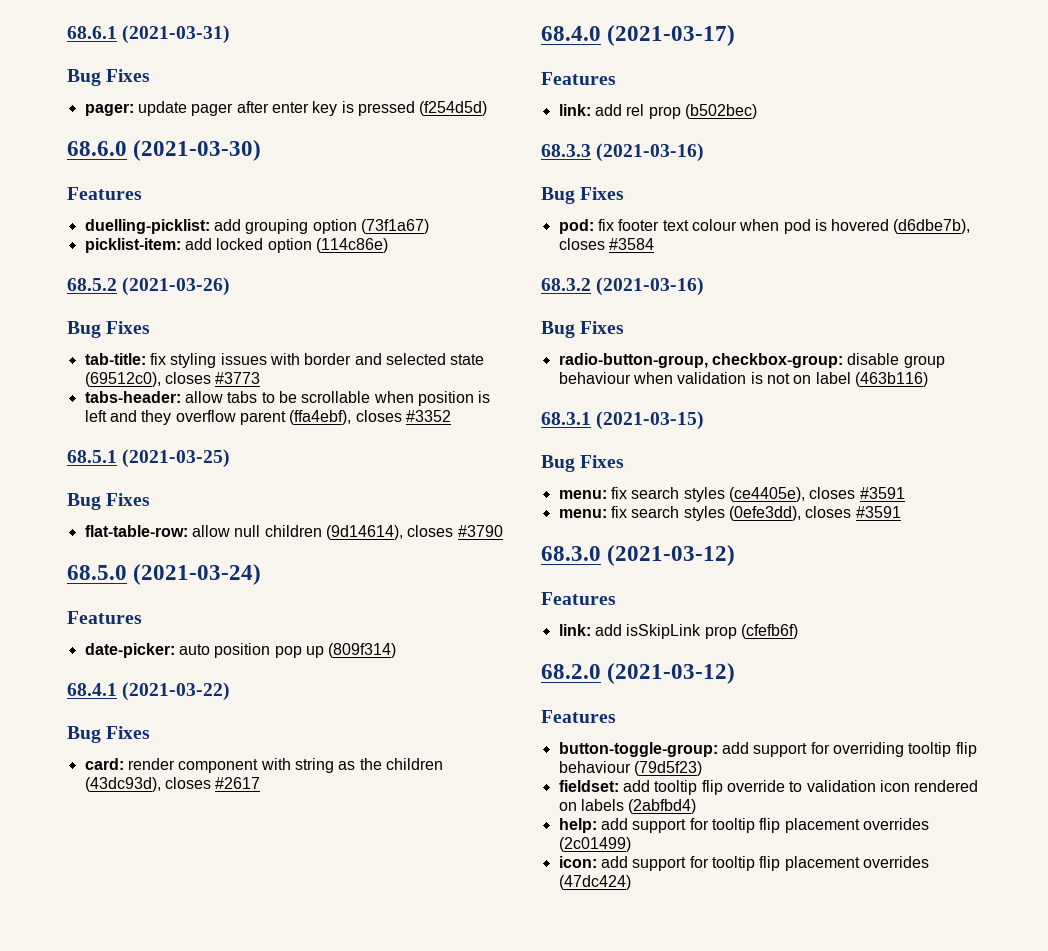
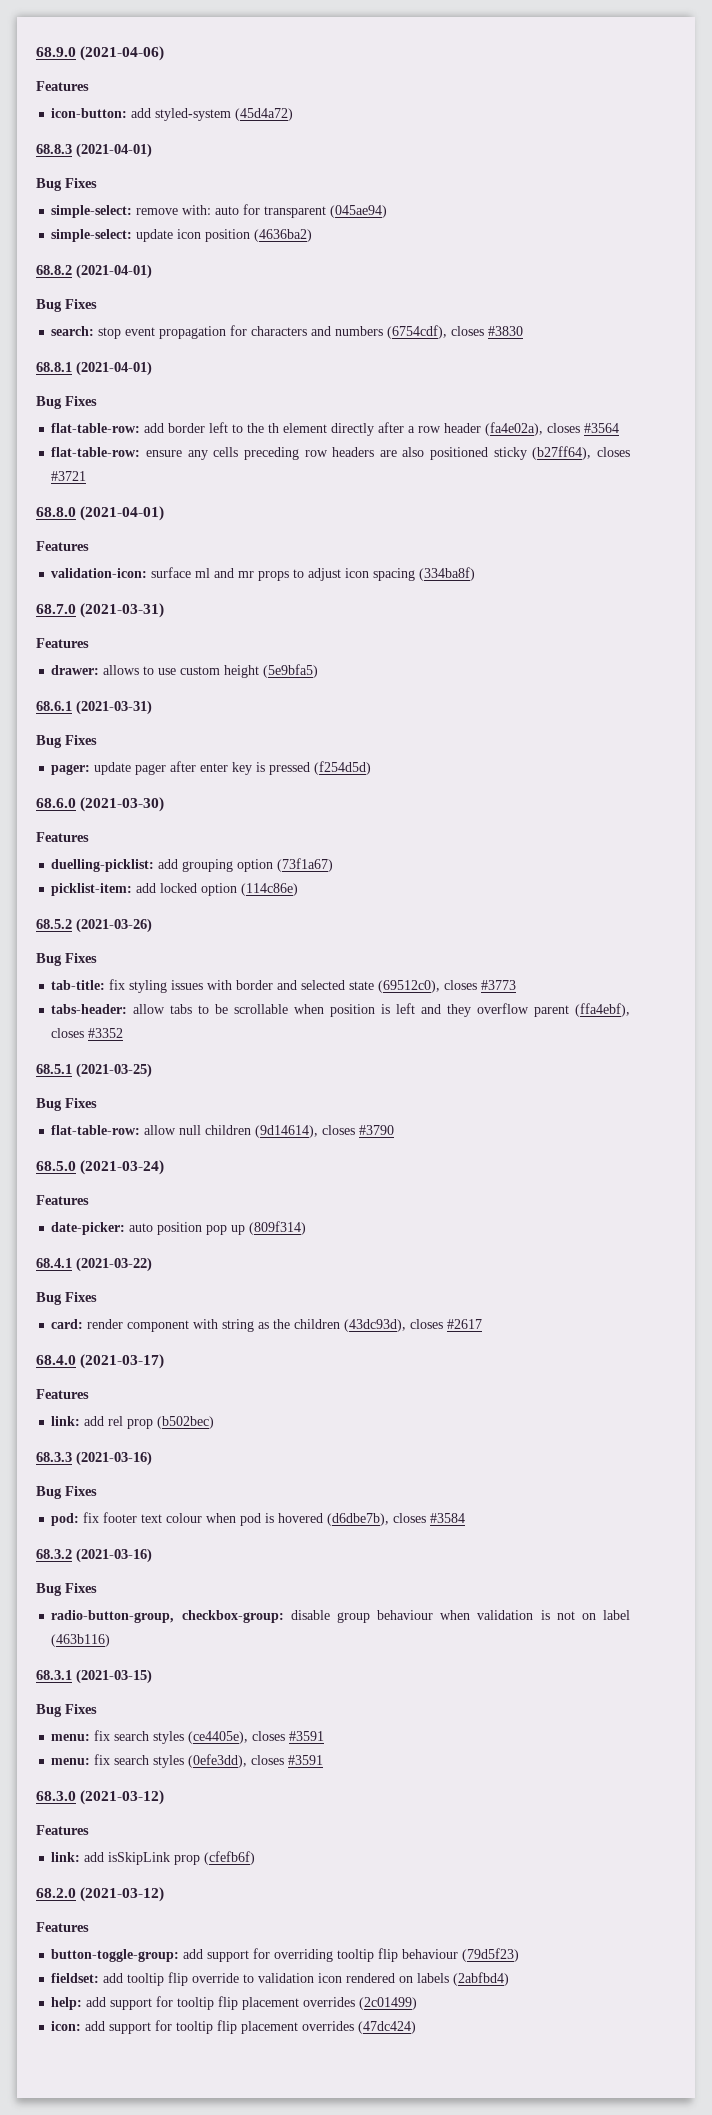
(67, 32) none -> [36,46,165,61] [36,81,89,91] [51,108,294,121] [36,143,152,158] [36,178,97,191] [51,204,388,218] [51,229,313,242] [36,264,152,279] [36,299,97,312] [51,325,524,339] [36,361,152,376] [36,396,97,409] [51,422,620,436] [51,446,630,460] [51,471,87,481] [36,506,165,521] [36,541,89,551] [51,567,476,581] [36,603,165,618] [36,638,89,648] [51,664,319,678] 68.9.0 (2021-04-06) // Features // icon-button: add styled-system (45d4a72) // 68.8.3 (2021-04-01) // Bug Fixes // simple-select: remove with: auto for transparent (045ae94) // simple-select: update icon position (4636ba2) // 68.8.2 (2021-04-01) // Bug Fixes // search: stop event propagation for characters and numbers (6754cdf), closes #3830 // 68.8.1 (2021-04-01) // Bug Fixes // flat-table-row: add border left to the th element directly after a row header (fa4e02a), closes #3564 // flat-table-row: ensure any cells preceding row headers are also positioned sticky (b27ff64), closes #3721 // 68.8.0 (2021-04-01) // Features // validation-icon: surface ml and mr props to adjust icon spacing (334ba8f) // 68.7.0 (2021-03-31) // Features // drawer: allows to use custom height (5e9bfa5) //

